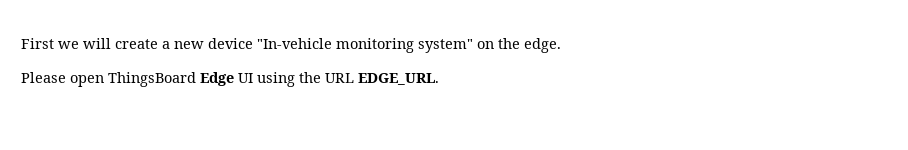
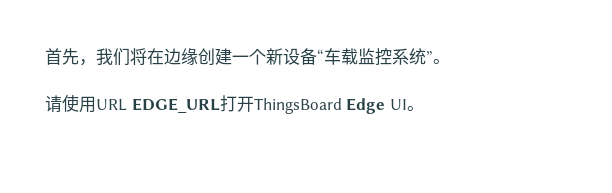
[21,38,561,53] [21,72,439,87] First we will create a new device "In-vehicle monitoring system" on the edge. // Please open ThingsBoard Edge UI using the URL EDGE_URL. -> [45,48,450,66] [45,94,424,114] 首先，我们将在边缘创建一个新设备“车载监控系统”。 // 请使用URL EDGE_URL打开ThingsBoard Edge UI。

